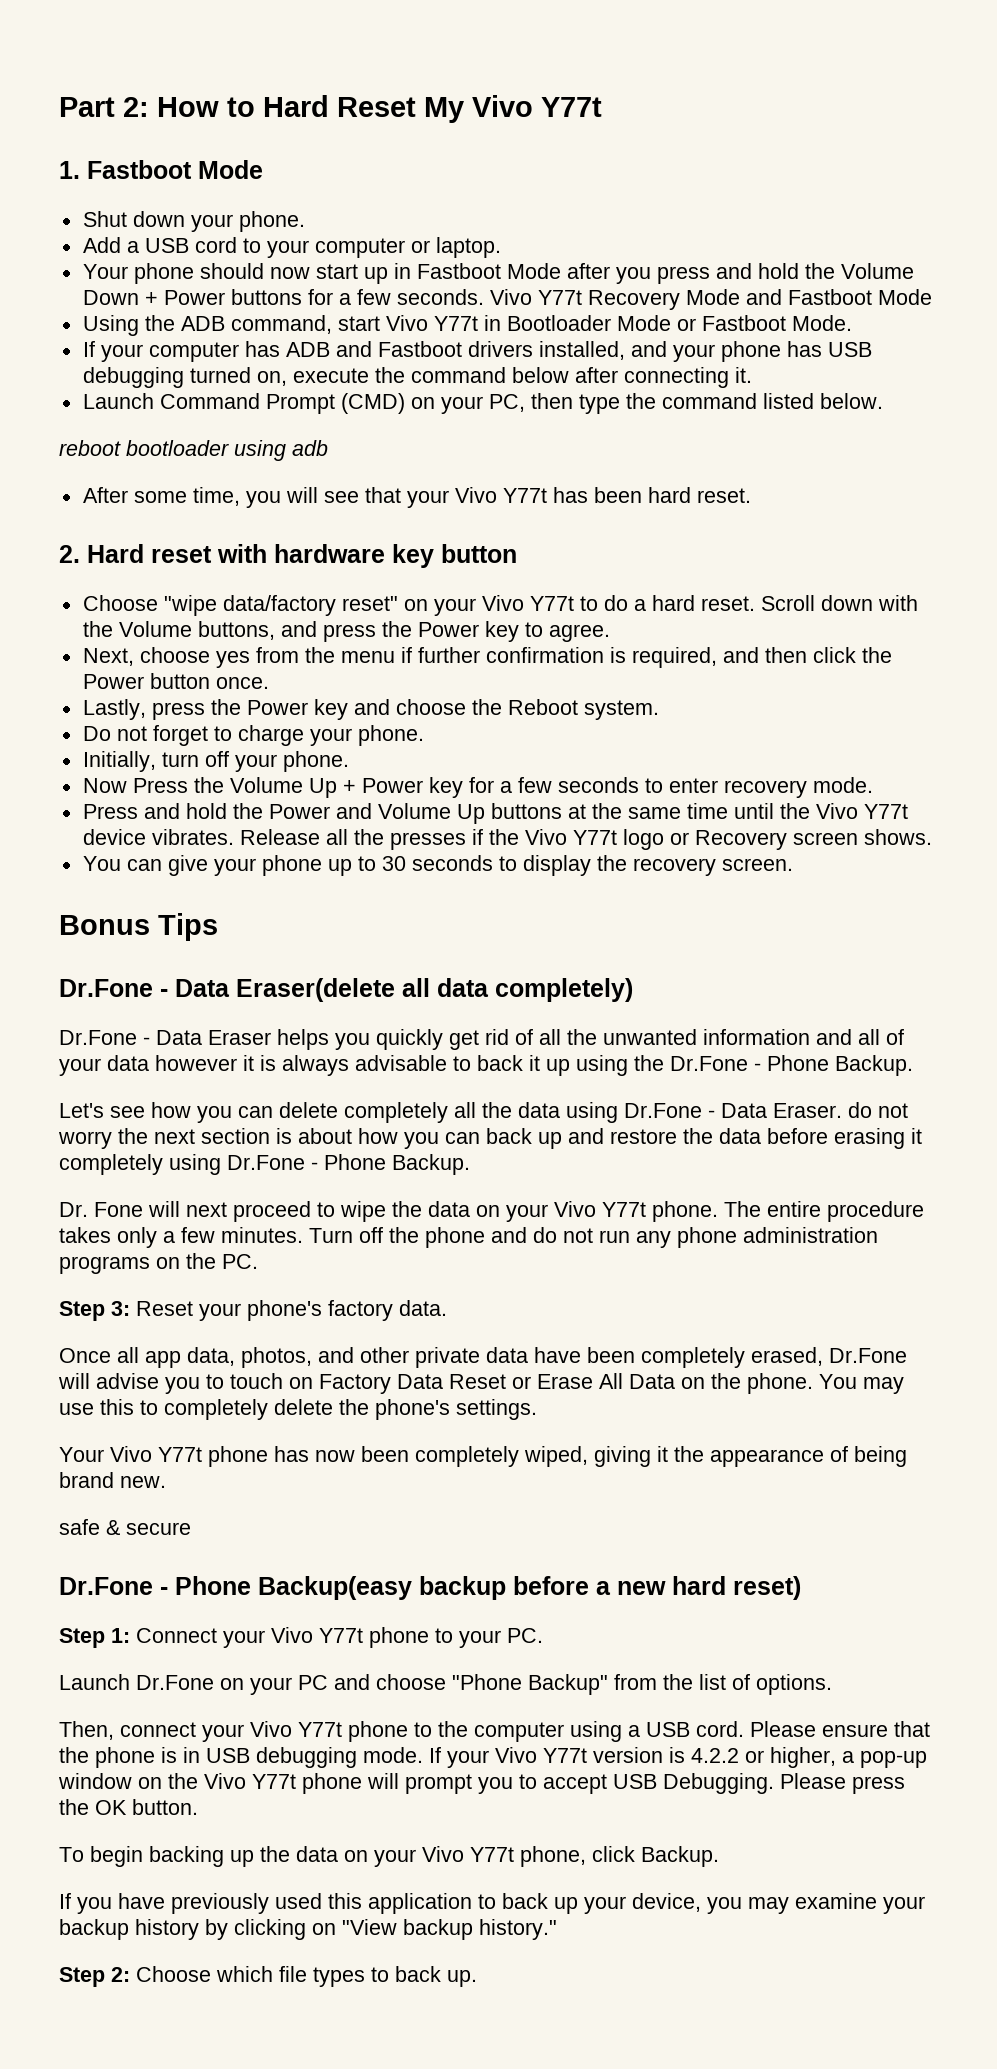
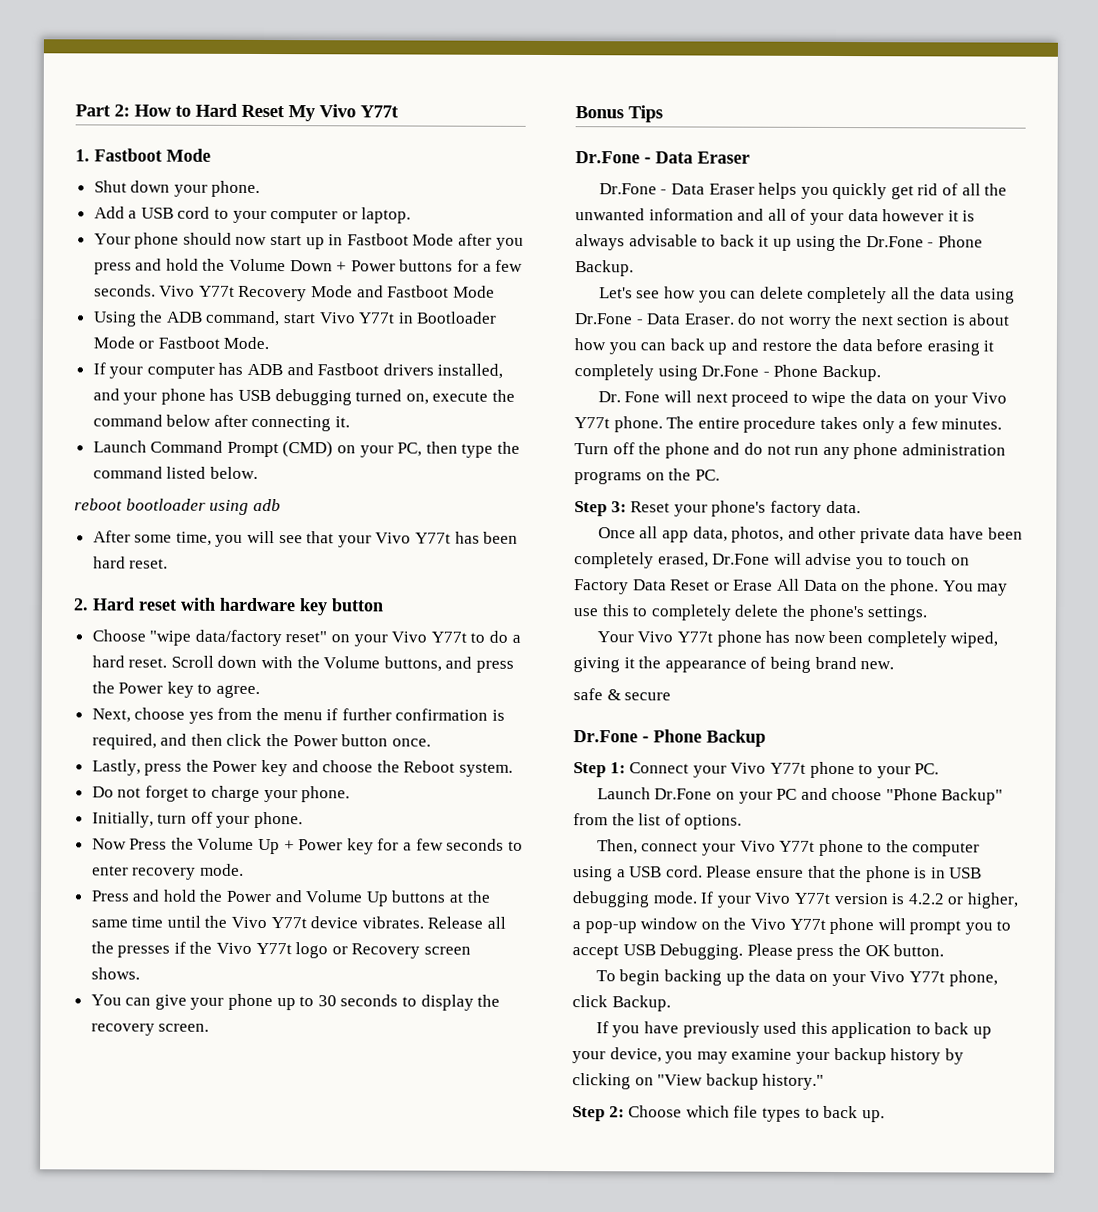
[236,978,633,1002] Eraser(delete all data completely) -> [697,151,750,164] Eraser
[258,1576,801,1600] Backup(easy backup before a new hard reset) -> [706,729,766,747] Backup

